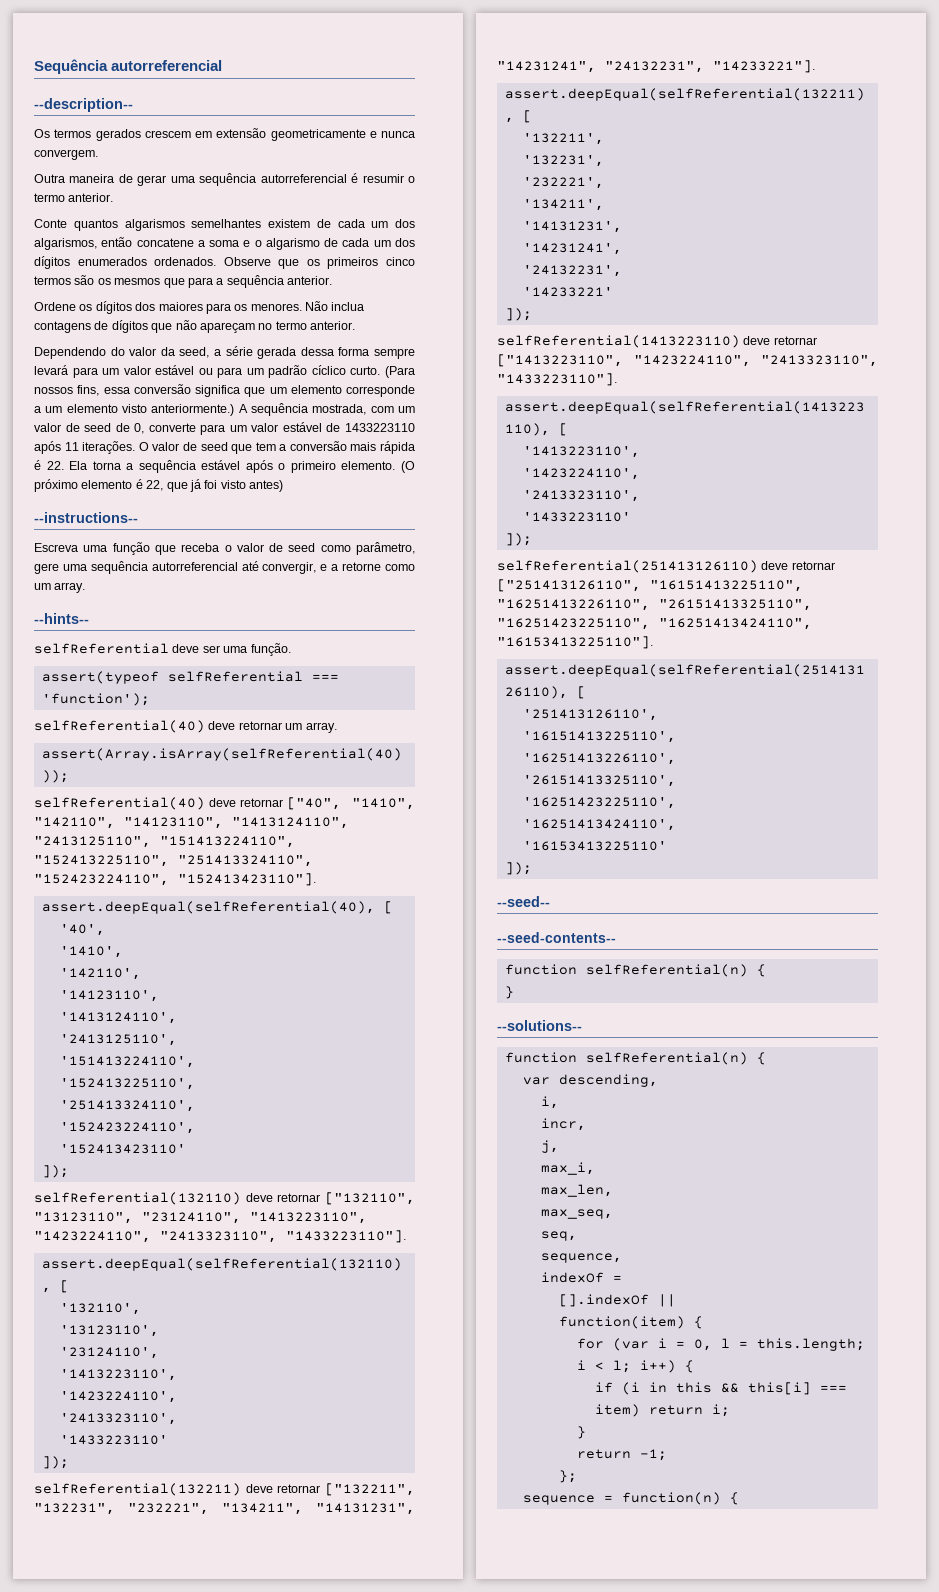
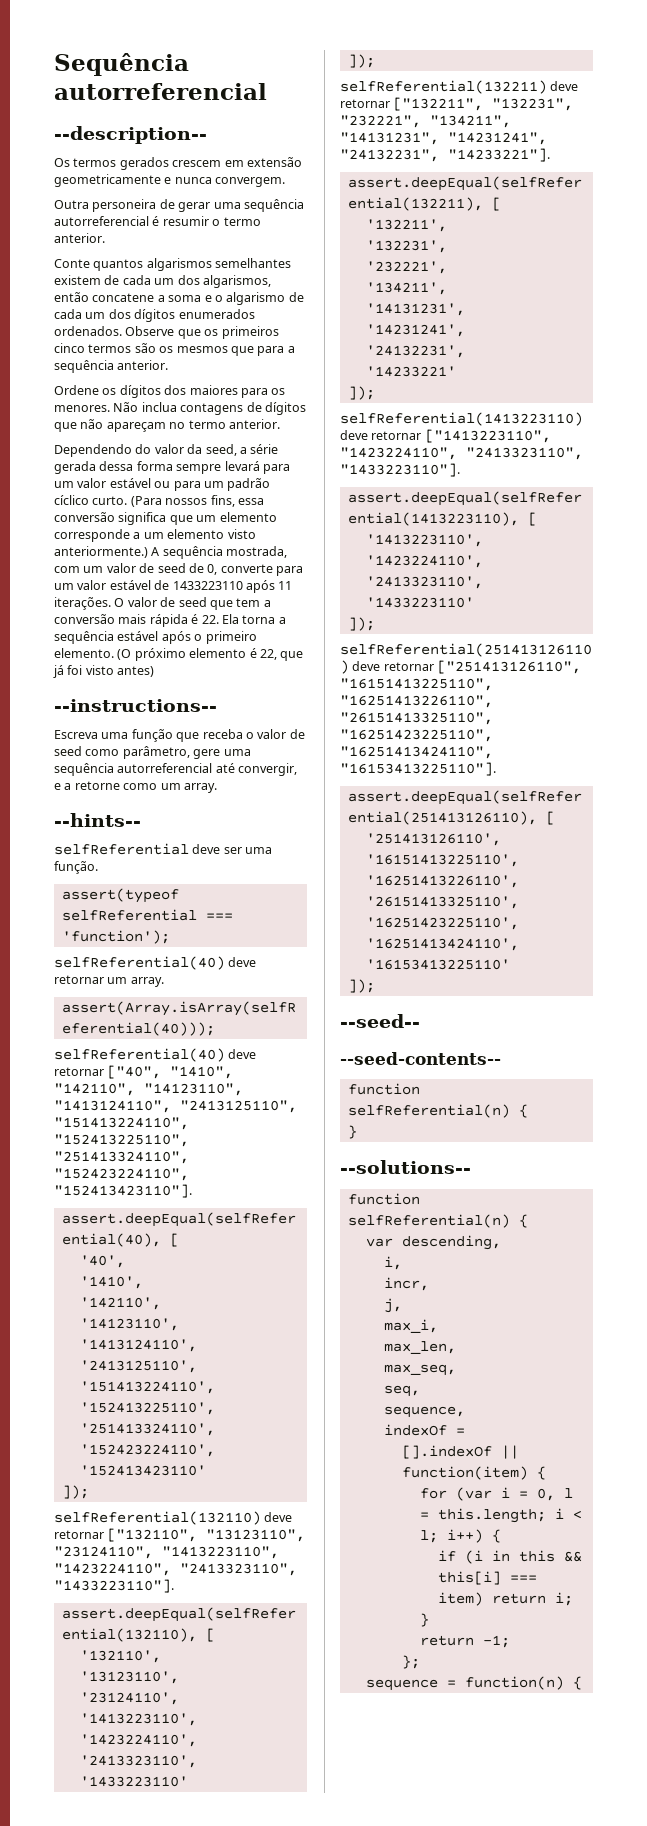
[69,174,115,183] maneira -> [92,199,157,212] personeira

